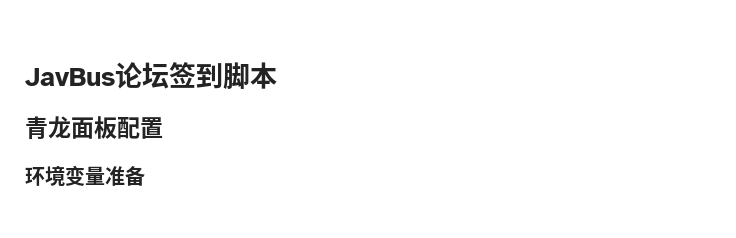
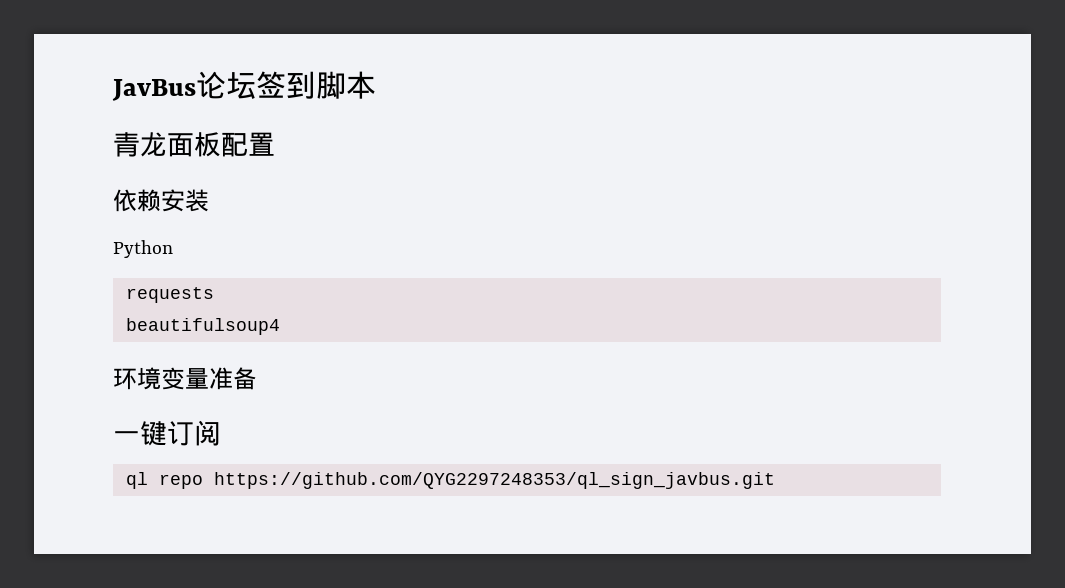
[25,165,145,186] 环境变量准备 -> [113,189,209,212] [113,240,173,258] [125,287,214,303] [125,318,280,335] [113,367,257,390] [113,420,221,446] [125,472,775,489] 依赖安装 // Python // requests // beautifulsoup4 // 环境变量准备 // 一键订阅 // ql repo https://github.com/QYG2297248353/ql_sign_javbus.git

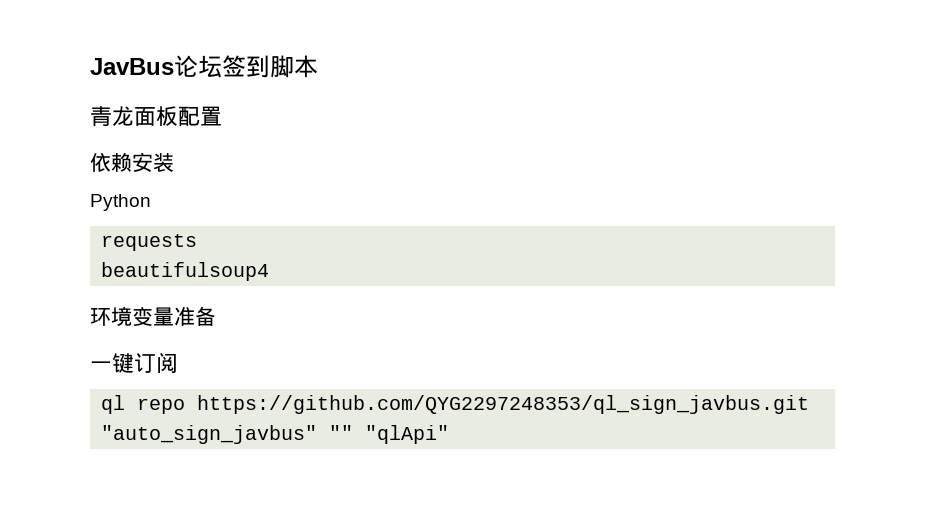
(775, 480) none -> [101,425,450,444] "auto_sign_javbus" "" "qlApi"

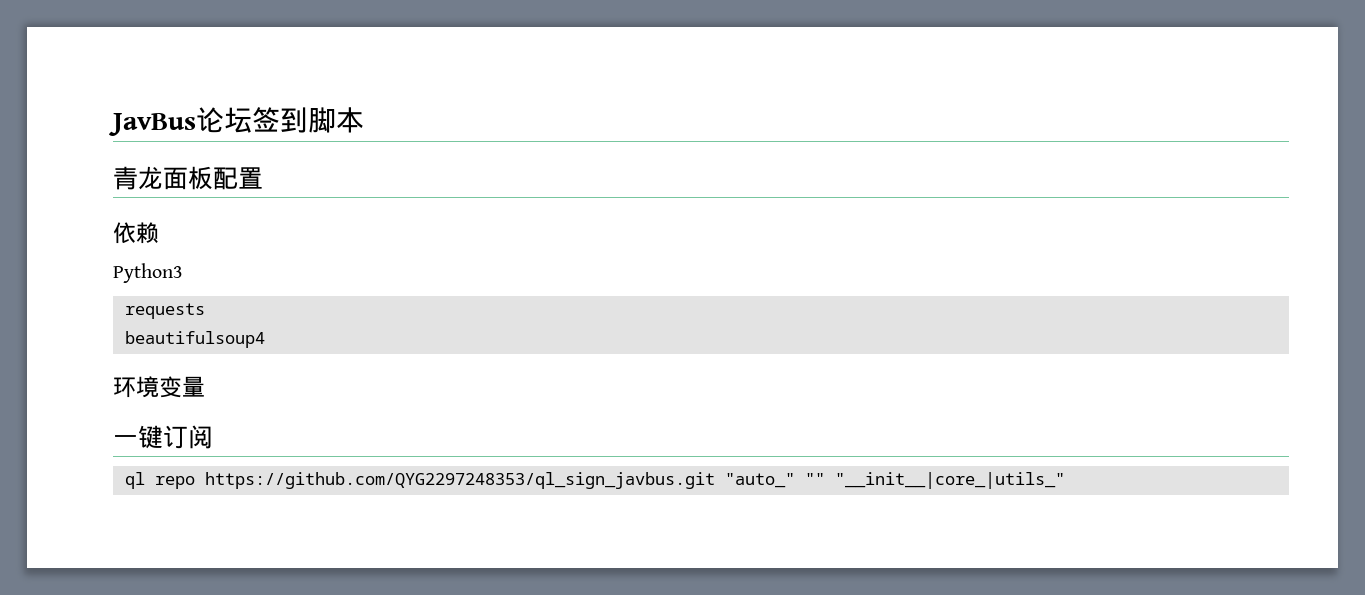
[132,152,174,172] [90,194,151,211] 安装 // Python -> [113,263,183,283] // Python3
[174,306,216,326] 准备 -> (205, 386) none
[101,425,450,444] "auto_sign_javbus" "" "qlApi" -> [725,472,1065,489] "auto_" "" "__init__|core_|utils_"

